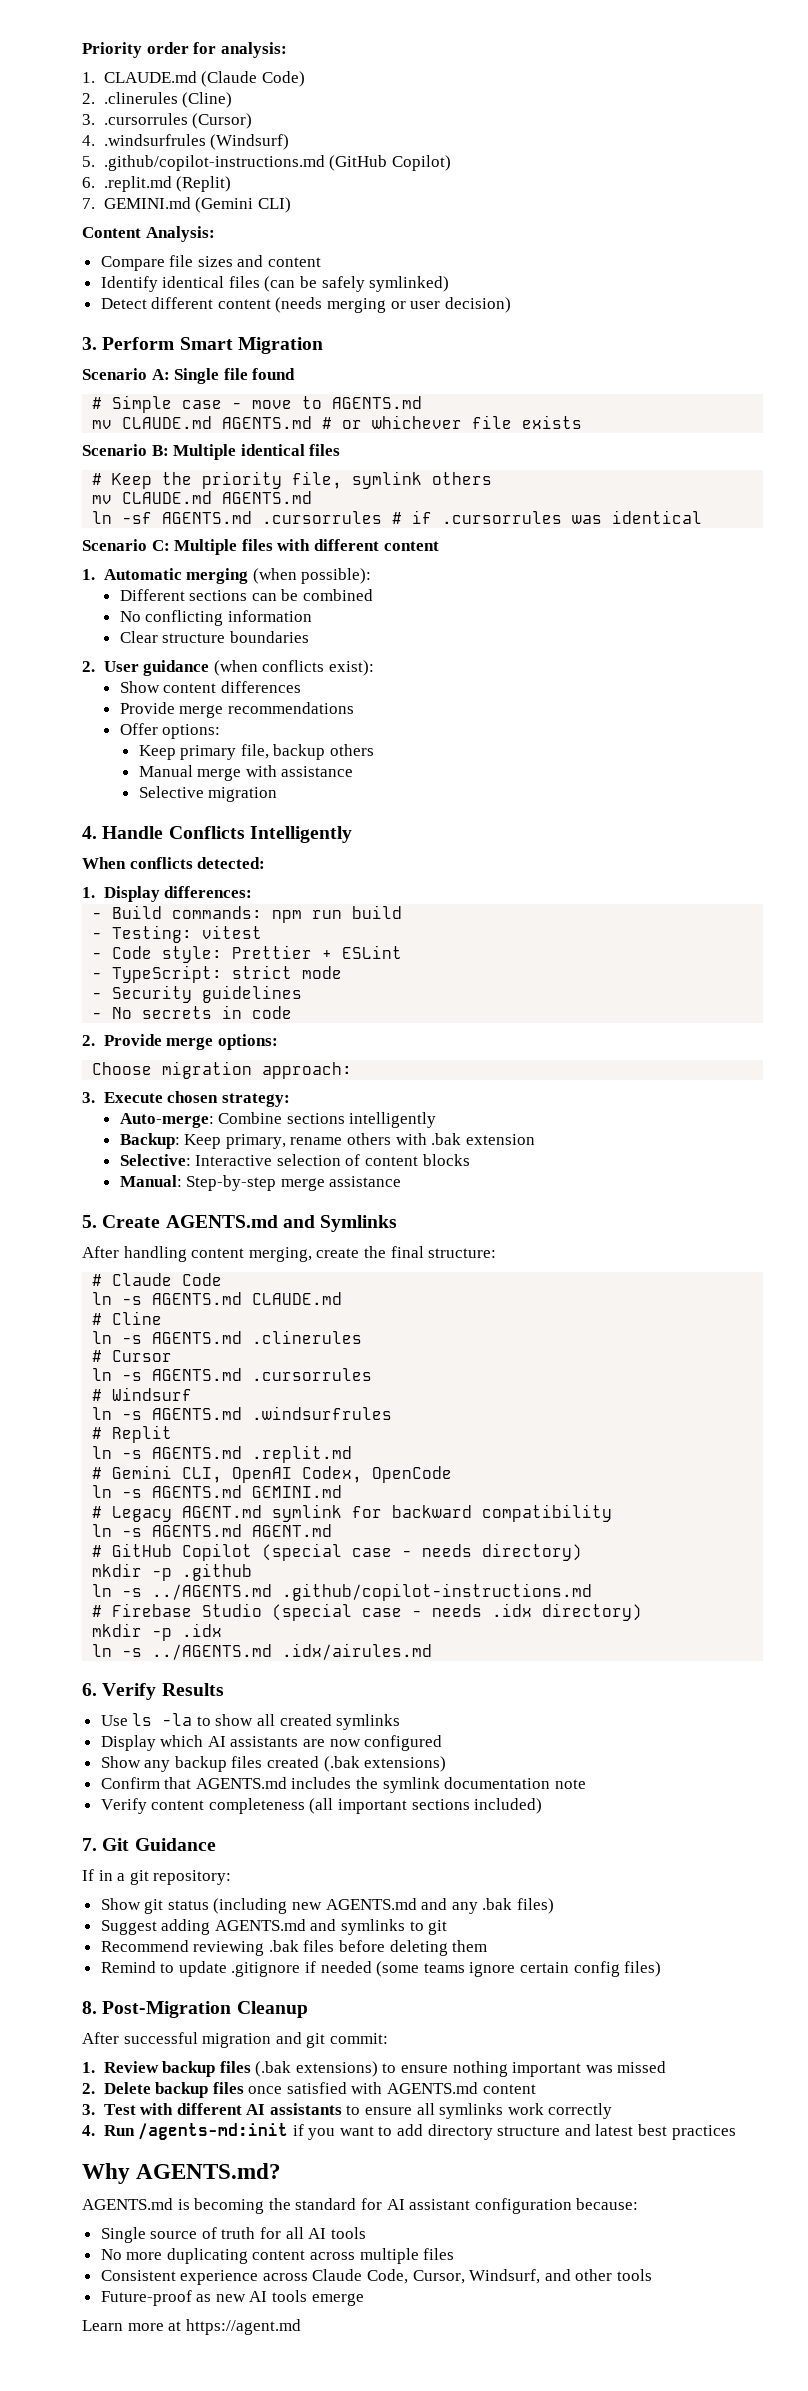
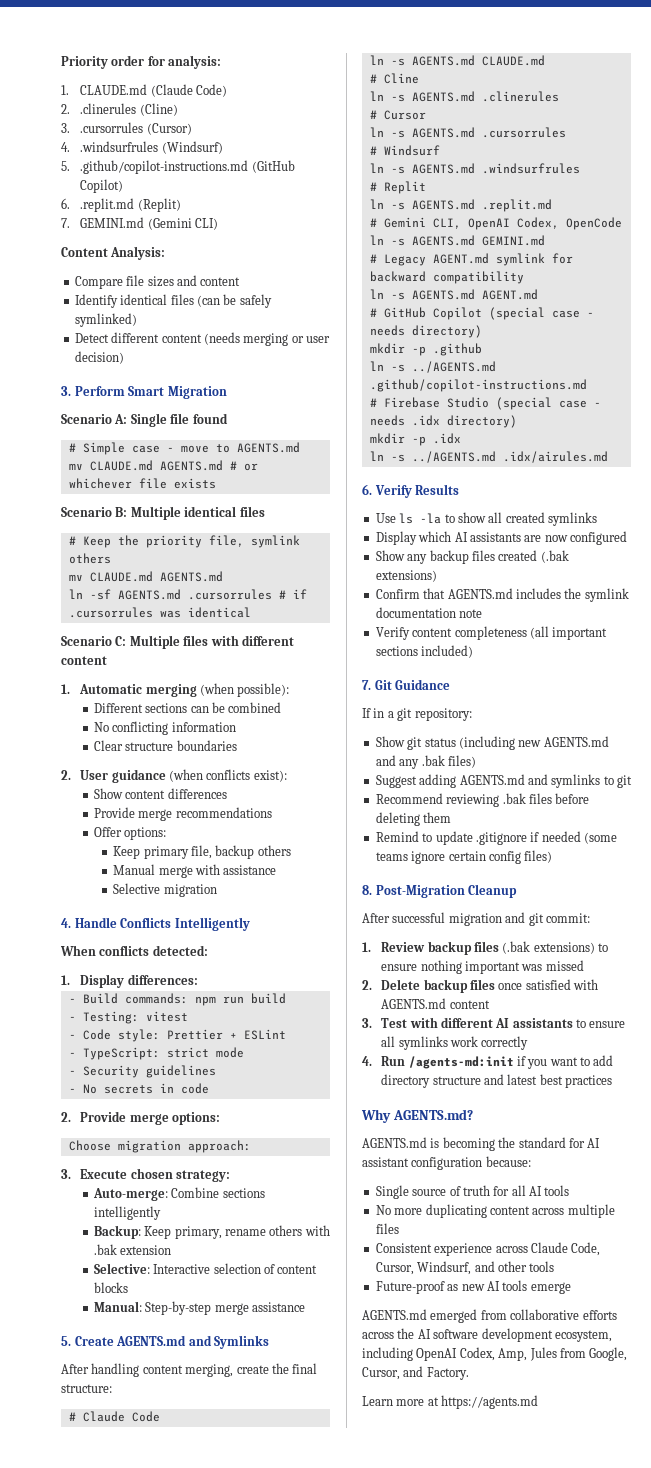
(364, 2299) none -> [362,1309,617,1323] [362,1328,612,1342] [362,1347,628,1361] [362,1366,469,1380] // AGENTS.md emerged from collaborative efforts across the AI software development ecosystem, including OpenAI Codex, Amp, Jules from Google, Cursor, and Factory.
[185,2319,301,2335] https://agent.md -> [441,1395,539,1409] https://agents.md

